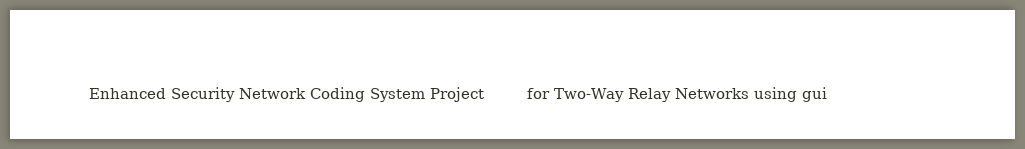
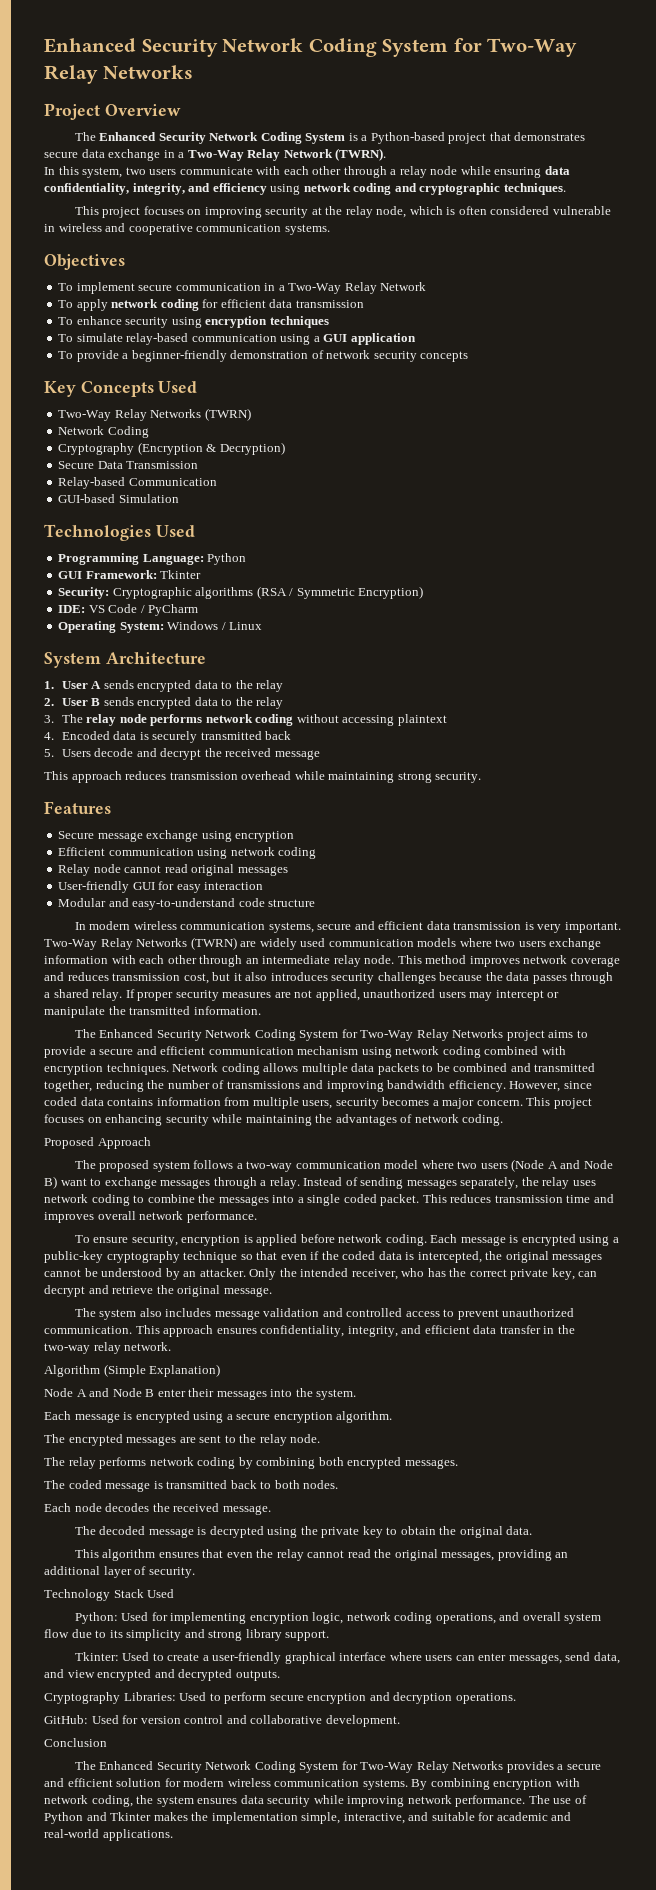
[89,87,827,102] Enhanced Security Network Coding System Project for Two-Way Relay Networks using gui -> [44,38,578,57] [44,65,193,84] [44,103,181,120] [74,132,586,144] [44,148,387,161] [44,166,570,178] [44,183,566,195] [74,206,611,218] [44,223,330,235] [44,254,125,270] [58,282,427,294] [58,299,364,311] [58,316,329,328] [58,333,416,345] [58,350,469,362] [44,381,198,397] [58,408,251,421] [58,426,149,438] [58,442,285,455] [58,461,199,469] [58,477,217,489] [58,494,179,503] [44,524,195,541] [58,553,247,565] [58,570,202,579] [58,586,424,599] [58,604,199,616] [58,621,263,633] [44,652,206,668] [44,680,284,692] [44,697,284,709] [44,714,447,726] [44,731,292,743] [44,748,320,760] [44,771,482,783] [44,801,111,814] [58,830,295,842] [58,847,317,859] [58,864,288,876] [58,881,264,893] [58,898,316,910] [74,921,621,933] [44,937,602,950] [44,955,620,967] [44,972,614,984] [44,989,560,1001] [44,1006,261,1018] [74,1029,588,1041] [44,1046,566,1058] [44,1063,596,1075] [44,1080,592,1092] [44,1097,592,1109] [44,1114,504,1126] [44,1137,151,1149] [74,1159,613,1172] [44,1176,596,1189] [44,1194,614,1206] [44,1211,257,1223] [74,1234,619,1246] [44,1251,603,1263] [44,1268,598,1280] [44,1285,272,1297] [74,1308,575,1320] [44,1325,575,1337] [44,1342,172,1354] [44,1364,221,1377] [44,1388,357,1400] [44,1411,393,1423] [44,1434,321,1446] [44,1457,458,1469] [44,1480,339,1492] [44,1503,271,1515] [74,1526,533,1538] [74,1549,569,1561] [44,1566,195,1578] [44,1589,175,1601] [74,1612,602,1624] [44,1629,330,1641] [74,1652,620,1664] [44,1669,280,1681] [44,1692,516,1704] [44,1715,400,1727] [44,1738,107,1747] [74,1761,601,1773] [44,1778,580,1790] [44,1795,587,1807] [44,1812,572,1824] [44,1829,173,1841] Enhanced Security Network Coding System for Two-Way Relay Networks // Project Overview // The Enhanced Security Network Coding System is a Python-based project that demonstrates secure data exchange in a Two-Way Relay Network (TWRN). // In this system, two users communicate with each other through a relay node while ensuring data confidentiality, integrity, and efficiency using network coding and cryptographic techniques. // This project focuses on improving security at the relay node, which is often considered vulnerable in wireless and cooperative communication systems. // Objectives // To implement secure communication in a Two-Way Relay Network // To apply network coding for efficient data transmission // To enhance security using encryption techniques // To simulate relay-based communication using a GUI application // To provide a beginner-friendly demonstration of network security concepts // Key Concepts Used // Two-Way Relay Networks (TWRN) // Network Coding // Cryptography (Encryption & Decryption) // Secure Data Transmission // Relay-based Communication // GUI-based Simulation // Technologies Used // Programming Language: Python // GUI Framework: Tkinter // Security: Cryptographic algorithms (RSA / Symmetric Encryption) // IDE: VS Code / PyCharm // Operating System: Windows / Linux // System Architecture // 1. User A sends encrypted data to the relay // 2. User B sends encrypted data to the relay // 3. The relay node performs network coding without accessing plaintext // 4. Encoded data is securely transmitted back // 5. Users decode and decrypt the received message // This approach reduces transmission overhead while maintaining strong security. // Features // Secure message exchange using encryption // Efficient communication using network coding // Relay node cannot read original messages // User-friendly GUI for easy interaction // Modular and easy-to-understand code structure // In modern wireless communication systems, secure and efficient data transmission is very important. Two-Way Relay Networks (TWRN) are widely used communication models where two users exchange information with each other through an intermediate relay node. This method improves network coverage and reduces transmission cost, but it also introduces security challenges because the data passes through a shared relay. If proper security measures are not applied, unauthorized users may intercept or manipulate the transmitted information. // The Enhanced Security Network Coding System for Two-Way Relay Networks project aims to provide a secure and efficient communication mechanism using network coding combined with encryption techniques. Network coding allows multiple data packets to be combined and transmitted together, reducing the number of transmissions and improving bandwidth efficiency. However, since coded data contains information from multiple users, security becomes a major concern. This project focuses on enhancing security while maintaining the advantages of network coding. // Proposed Approach // The proposed system follows a two-way communication model where two users (Node A and Node B) want to exchange messages through a relay. Instead of sending messages separately, the relay uses network coding to combine the messages into a single coded packet. This reduces transmission time and improves overall network performance. // To ensure security, encryption is applied before network coding. Each message is encrypted using a public-key cryptography technique so that even if the coded data is intercepted, the original messages cannot be understood by an attacker. Only the intended receiver, who has the correct private key, can decrypt and retrieve the original message. // The system also includes message validation and controlled access to prevent unauthorized communication. This approach ensures confidentiality, integrity, and efficient data transfer in the two-way relay network. // Algorithm (Simple Explanation) // Node A and Node B enter their messages into the system. // Each message is encrypted using a secure encryption algorithm. // The encrypted messages are sent to the relay node. // The relay performs network coding by combining both encrypted messages. // The coded message is transmitted back to both nodes. // Each node decodes the received message. // The decoded message is decrypted using the private key to obtain the original data. // This algorithm ensures that even the relay cannot read the original messages, providing an additional layer of security. // Technology Stack Used // Python: Used for implementing encryption logic, network coding operations, and overall system flow due to its simplicity and strong library support. // Tkinter: Used to create a user-friendly graphical interface where users can enter messages, send data, and view encrypted and decrypted outputs. // Cryptography Libraries: Used to perform secure encryption and decryption operations. // GitHub: Used for version control and collaborative development. // Conclusion // The Enhanced Security Network Coding System for Two-Way Relay Networks provides a secure and efficient solution for modern wireless communication systems. By combining encryption with network coding, the system ensures data security while improving network performance. The use of Python and Tkinter makes the implementation simple, interactive, and suitable for academic and real-world applications.

